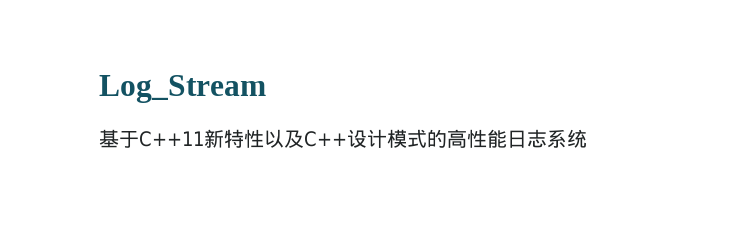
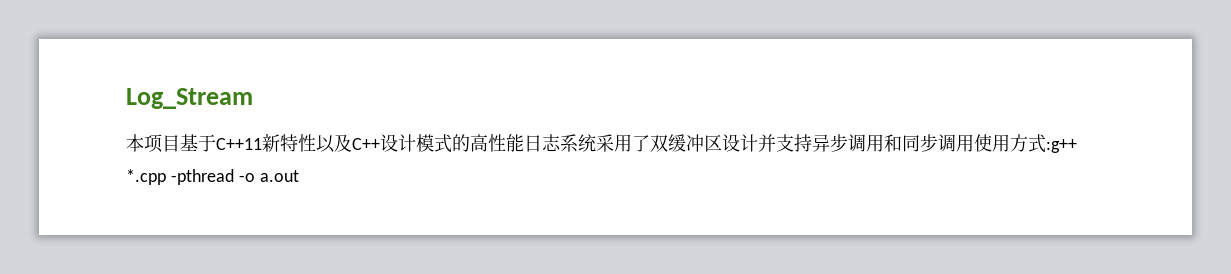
(266, 89) none -> [126,134,180,153] 本项目
(587, 138) none -> [596,134,1077,153] [126,169,299,185] 采用了双缓冲区设计并支持异步调用和同步调用使用方式:g++ *.cpp -pthread -o a.out

